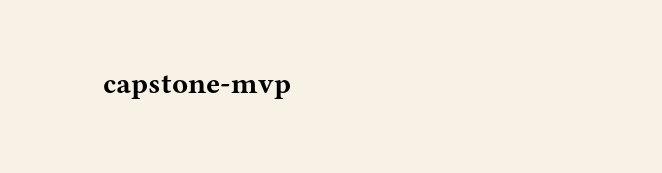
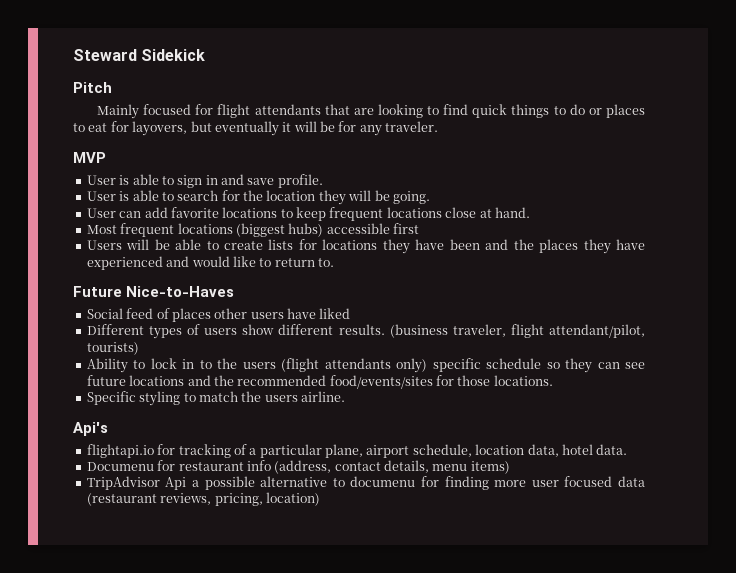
[103,75,291,99] capstone-mvp -> [73,49,206,61] [73,82,112,93] [97,104,646,119] [73,121,439,136] [73,152,106,163] [86,174,323,188] [86,190,430,205] [86,207,530,221] [86,223,419,237] [86,239,645,254] [86,256,334,270] [73,286,235,297] [86,308,351,322] [86,324,645,339] [86,342,139,355] [86,358,645,373] [86,375,553,389] [86,391,345,406] [73,422,108,436] [86,444,628,458] [86,460,510,474] [86,476,646,490] [86,492,320,506] Steward Sidekick // Pitch // Mainly focused for flight attendants that are looking to find quick things to do or places to eat for layovers, but eventually it will be for any traveler. // MVP // User is able to sign in and save profile. // User is able to search for the location they will be going. // User can add favorite locations to keep frequent locations close at hand. // Most frequent locations (biggest hubs) accessible first // Users will be able to create lists for locations they have been and the places they have experienced and would like to return to. // Future Nice-to-Haves // Social feed of places other users have liked // Different types of users show different results. (business traveler, flight attendant/pilot, tourists) // Ability to lock in to the users (flight attendants only) specific schedule so they can see future locations and the recommended food/events/sites for those locations. // Specific styling to match the users airline. // Api's // flightapi.io for tracking of a particular plane, airport schedule, location data, hotel data. // Documenu for restaurant info (address, contact details, menu items) // TripAdvisor Api a possible alternative to documenu for finding more user focused data (restaurant reviews, pricing, location)

